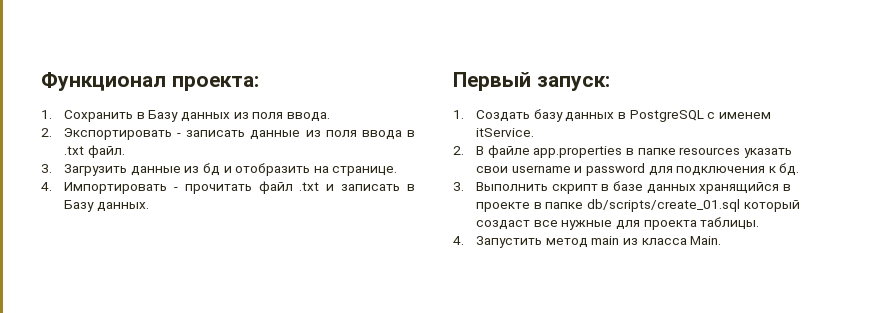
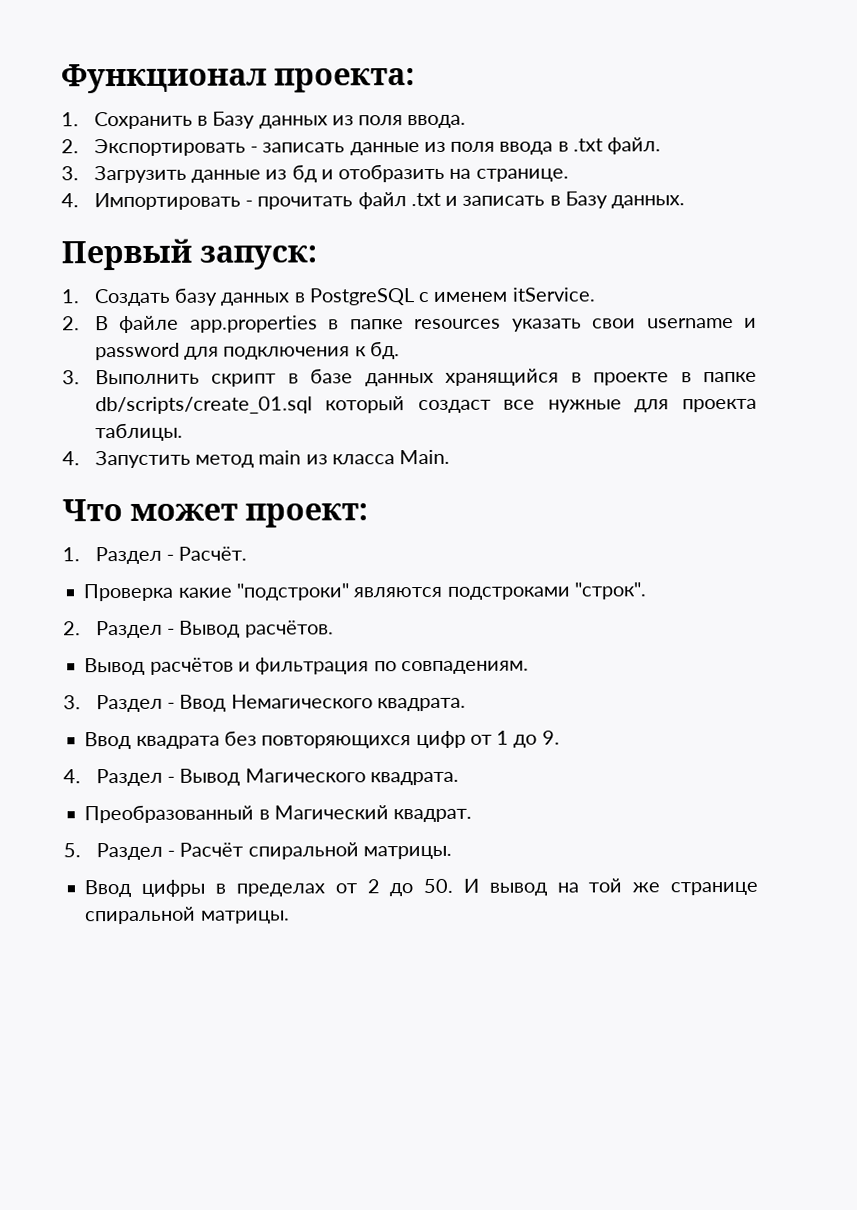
(722, 240) none -> [62,499,369,528] [62,546,248,565] [83,582,646,602] [63,620,334,639] [84,657,529,676] [63,694,466,713] [84,730,560,750] [63,768,459,787] [84,804,473,824] [63,842,452,861] [84,878,759,898] [85,906,290,925] // Что может проект: // 1. Раздел - Расчёт. // Проверка какие "подстроки" являются подстроками "строк". // 2. Раздел - Вывод расчётов. // Вывод расчётов и фильтрация по совпадениям. // 3. Раздел - Ввод Немагического квадрата. // Ввод квадрата без повторяющихся цифр от 1 до 9. // 4. Раздел - Вывод Магического квадрата. // Преобразованный в Магический квадрат. // 5. Раздел - Расчёт спиральной матрицы. // Ввод цифры в пределах от 2 до 50. И вывод на той же странице спиральной матрицы.

